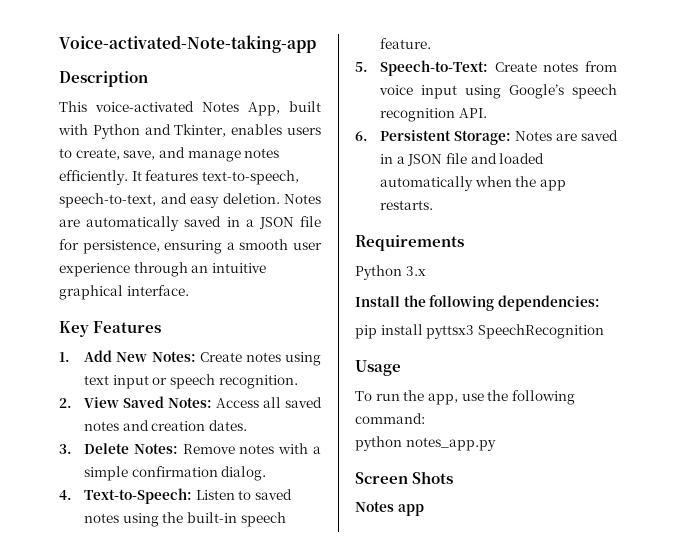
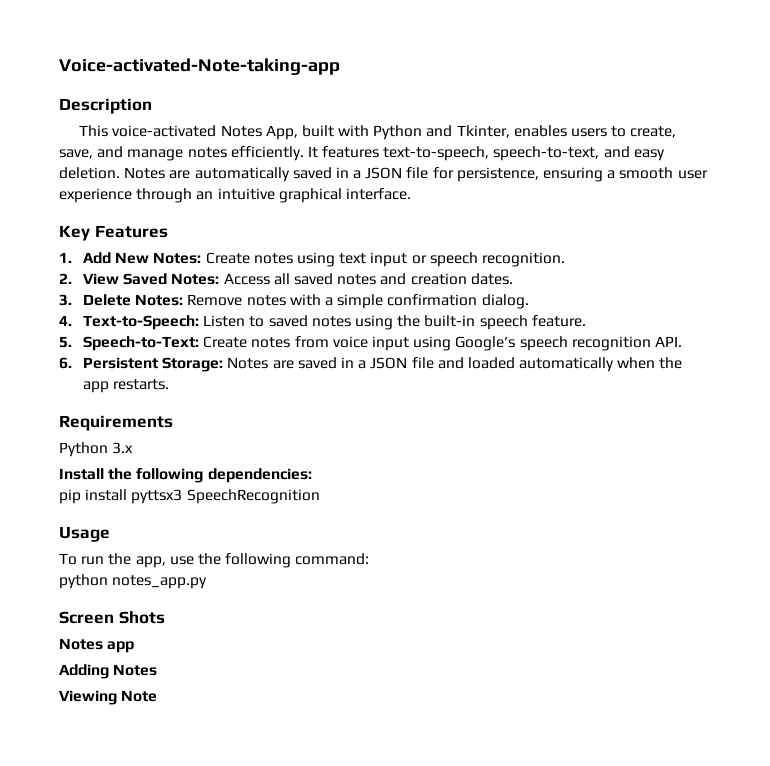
(424, 510) none -> [59,664,158,679] [59,690,158,705] // Adding Notes // Viewing Note

